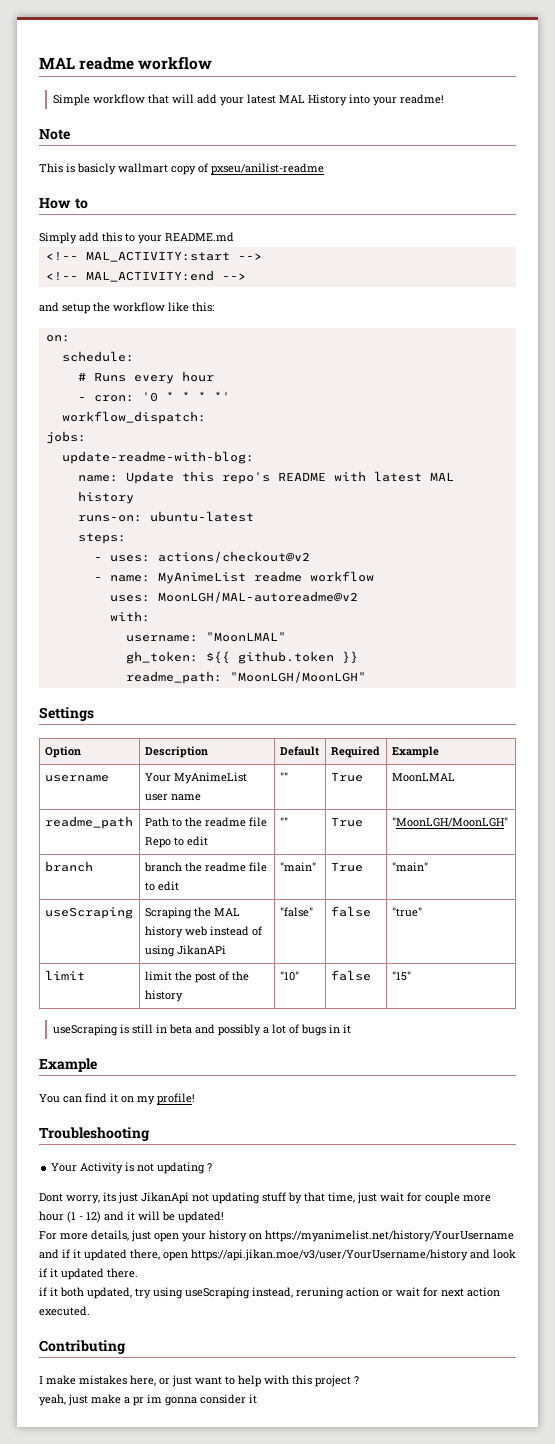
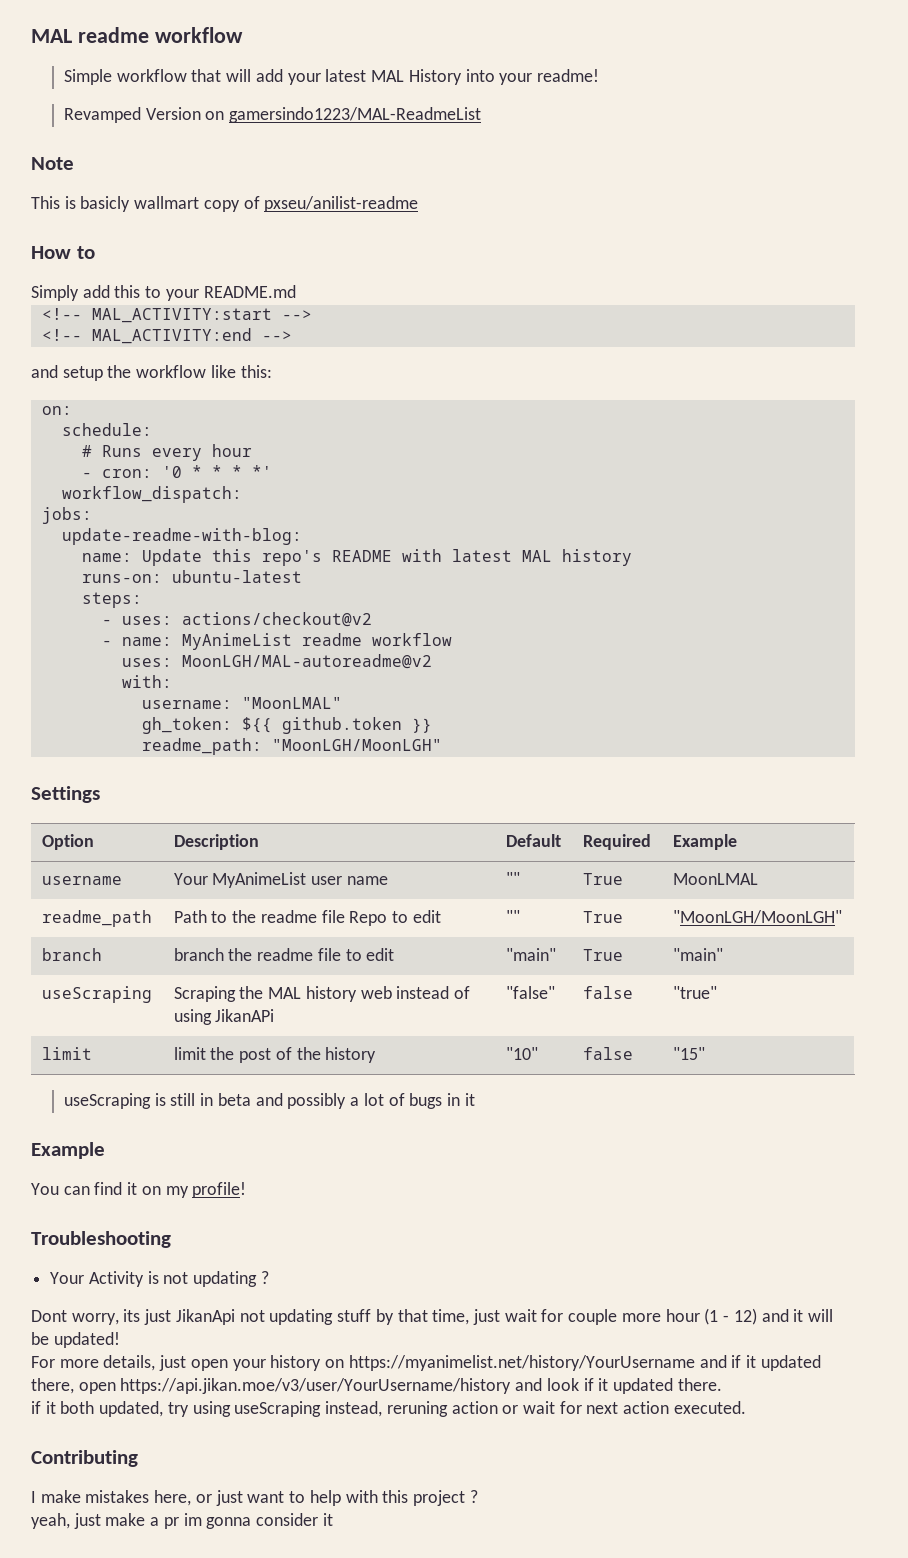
(445, 99) none -> [64,107,482,123] // Revamped Version on gamersindo1223/MAL-ReadmeList

